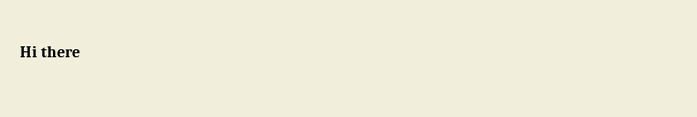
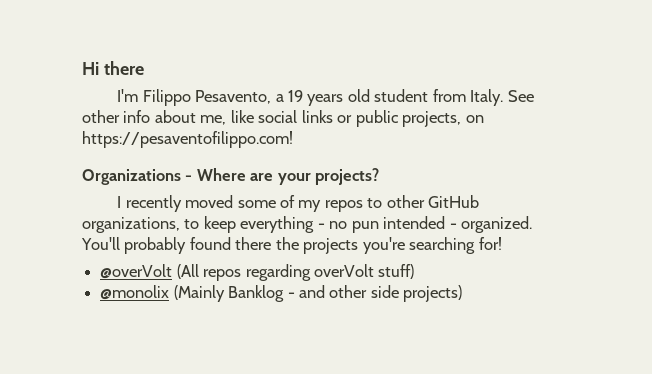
(81, 51) none -> [117,89,534,106] [82,110,484,127] [82,131,293,148] [82,168,380,185] [117,195,480,212] [82,216,533,233] [81,237,502,254] [100,264,415,281] [100,285,463,302] // I'm Filippo Pesavento, a 19 years old student from Italy. See other info about me, like social links or public projects, on https://pesaventofilippo.com! // Organizations - Where are your projects? // I recently moved some of my repos to other GitHub organizations, to keep everything - no pun intended - organized. You'll probably found there the projects you're searching for! // @overVolt (All repos regarding overVolt stuff) // @monolix (Mainly Banklog - and other side projects)

